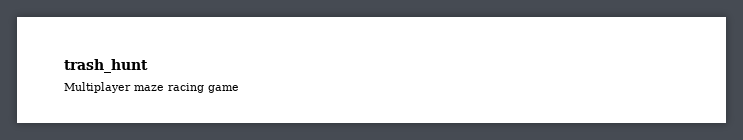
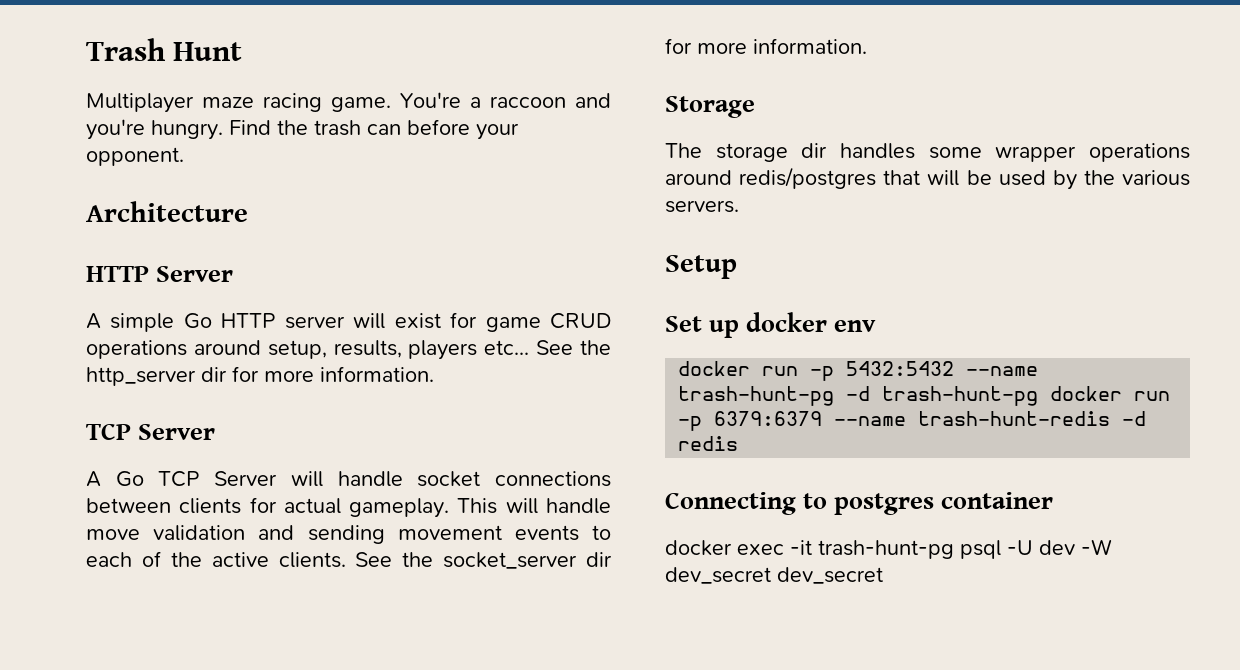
[64,59,148,73] trash_hunt -> [86,38,243,61] Trash Hunt
[208,85,239,93] game -> [331,92,611,112] [86,119,519,140] [86,147,184,166] [86,201,248,222] [86,266,234,282] [86,312,612,332] [86,340,611,360] [86,366,434,386] [86,423,216,440] [86,471,611,487] [86,497,611,518] [86,525,611,544] [86,551,612,569] [665,38,867,54] [665,96,755,118] [665,143,1190,162] [665,167,1190,190] [665,200,739,213] [665,255,737,279] [665,312,877,338] [678,361,1039,381] [678,386,1171,406] [678,411,1147,431] [678,436,739,451] [665,492,1054,515] [665,539,1112,559] [665,567,883,584] game. You're a raccoon and you're hungry. Find the trash can before your opponent. // Architecture // HTTP Server // A simple Go HTTP server will exist for game CRUD operations around setup, results, players etc... See the http_server dir for more information. // TCP Server // A Go TCP Server will handle socket connections between clients for actual gameplay. This will handle move validation and sending movement events to each of the active clients. See the socket_server dir for more information. // Storage // The storage dir handles some wrapper operations around redis/postgres that will be used by the various servers. // Setup // Set up docker env // docker run -p 5432:5432 --name trash-hunt-pg -d trash-hunt-pg docker run -p 6379:6379 --name trash-hunt-redis -d redis // Connecting to postgres container // docker exec -it trash-hunt-pg psql -U dev -W dev_secret dev_secret

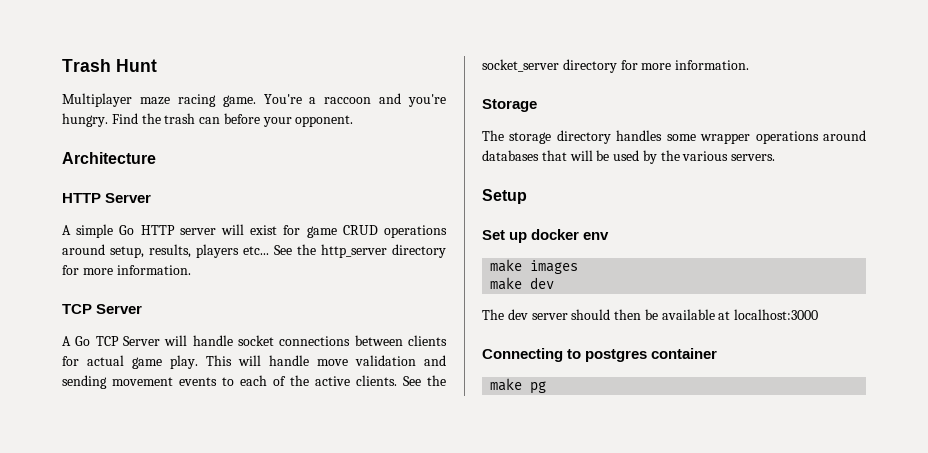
[201,367,227,382] dir -> [392,244,446,258] directory
[349,498,450,518] gameplay. -> [132,355,198,369] game play.
[586,552,612,567] dir -> [562,59,617,73] directory
[801,143,828,158] dir -> [556,130,611,144] directory
[739,167,877,189] redis/postgres -> [482,150,539,161] databases
[678,361,1039,381] [678,386,1171,406] [678,411,1147,431] [678,436,739,451] [665,492,1054,515] [665,539,1112,559] [665,567,883,584] docker run -p 5432:5432 --name trash-hunt-pg -d trash-hunt-pg docker run -p 6379:6379 --name trash-hunt-redis -d redis // Connecting to postgres container // docker exec -it trash-hunt-pg psql -U dev -W dev_secret dev_secret -> [490,259,579,274] [490,277,555,290] [482,309,819,320] [482,348,718,362] [490,378,547,394] make images // make dev // The dev server should then be available at localhost:3000 // Connecting to postgres container // make pg

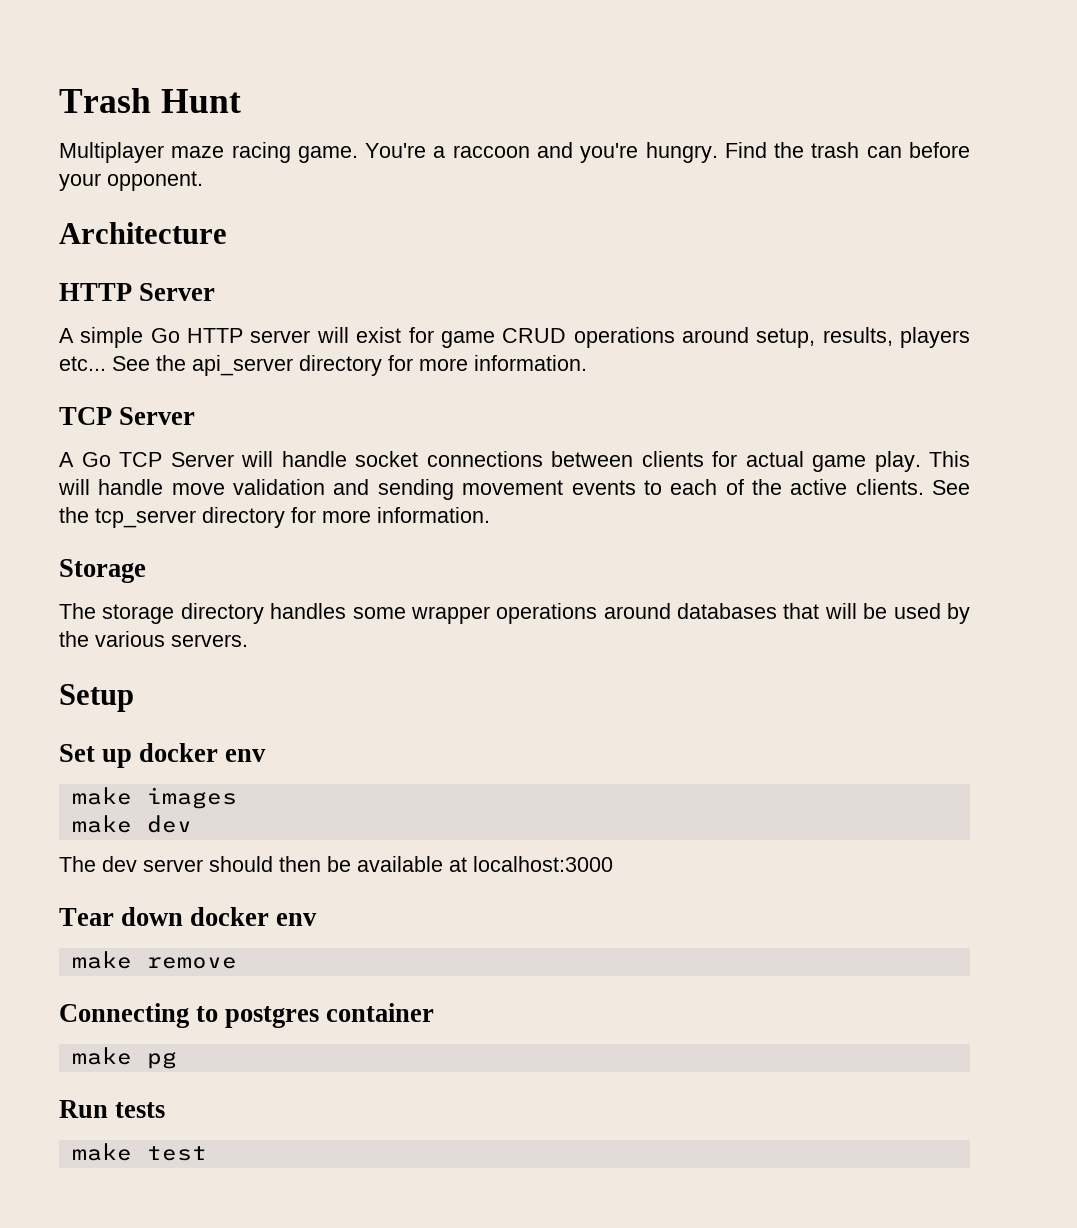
[321,244,387,258] http_server -> [192,355,293,376] api_server
[482,59,559,72] socket_server -> [95,508,196,528] tcp_server
(819, 314) none -> [59,907,318,926] [71,951,237,969] // Tear down docker env // make remove
(547, 387) none -> [59,1100,166,1118] [71,1143,207,1161] // Run tests // make test

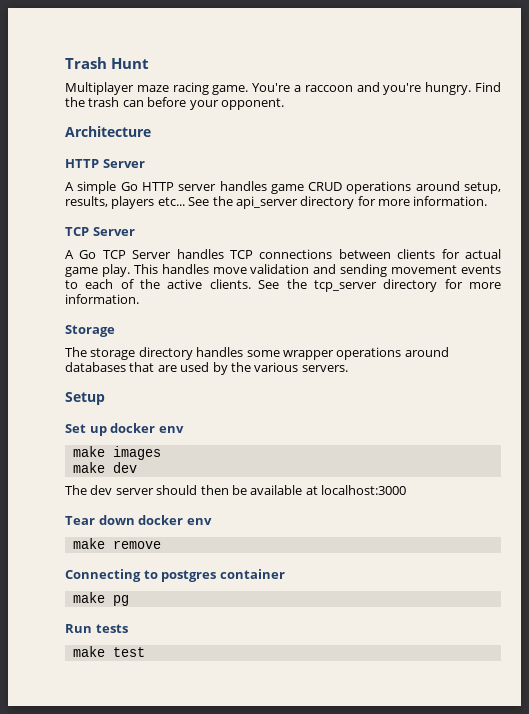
[316,327,434,343] will exist for -> [219,181,267,191] handles
[241,451,418,467] will handle socket -> [176,249,254,259] handles TCP
[58,479,164,495] will handle -> [161,264,209,274] handles
[824,603,888,619] will be -> [157,365,177,372] are

